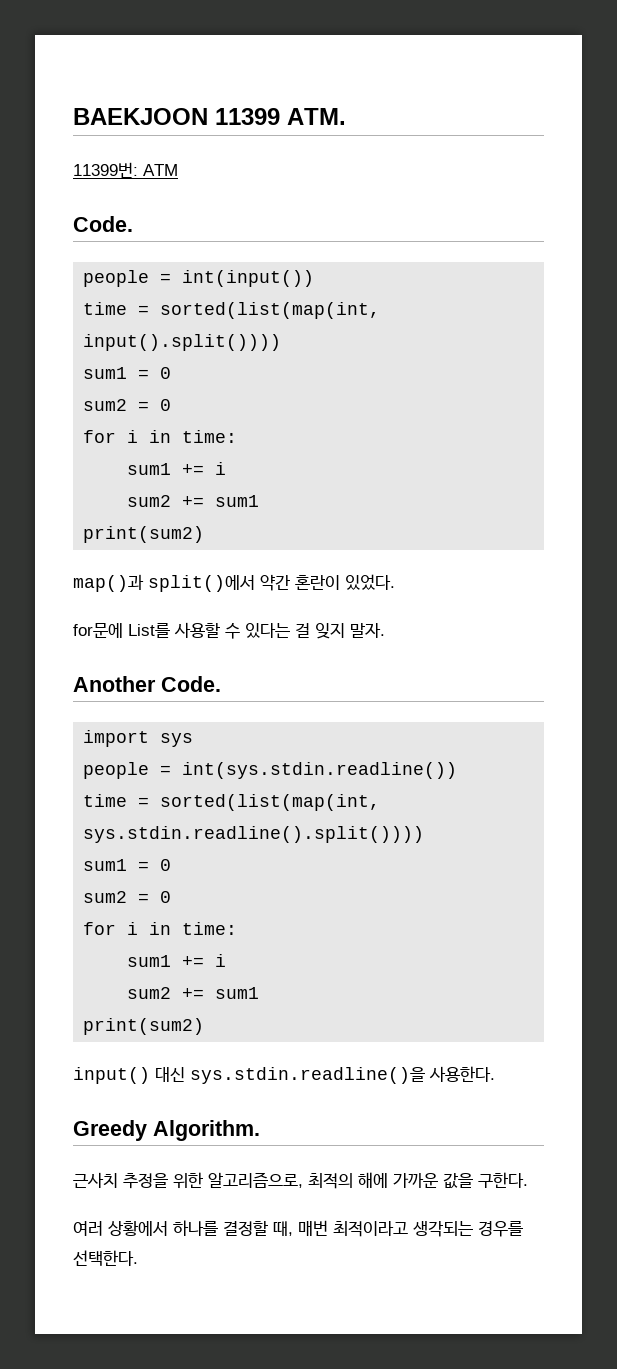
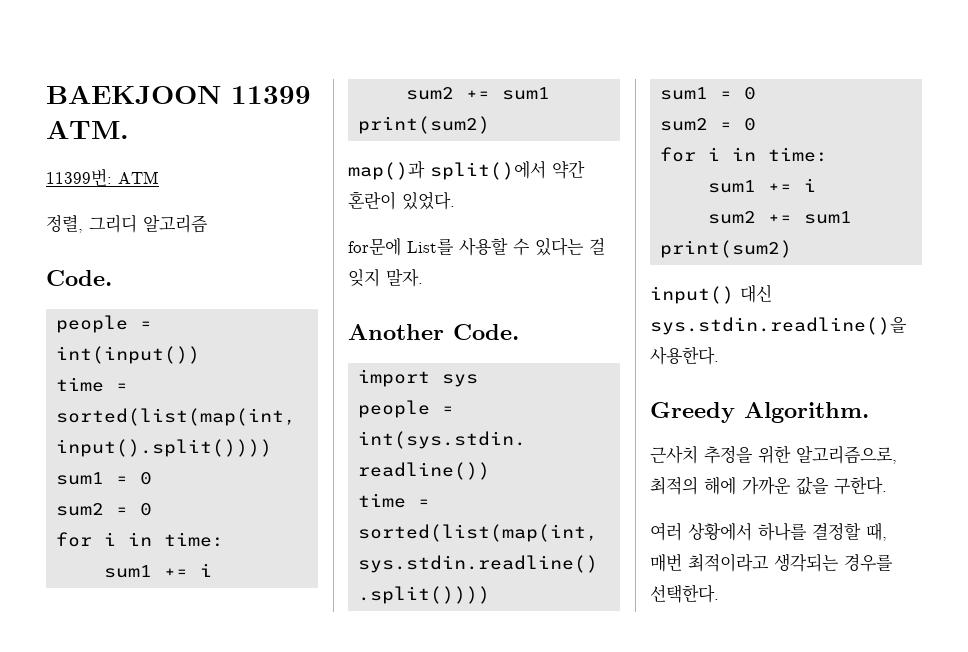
(178, 170) none -> [46,214,208,233] // 정렬, 그리디 알고리즘

